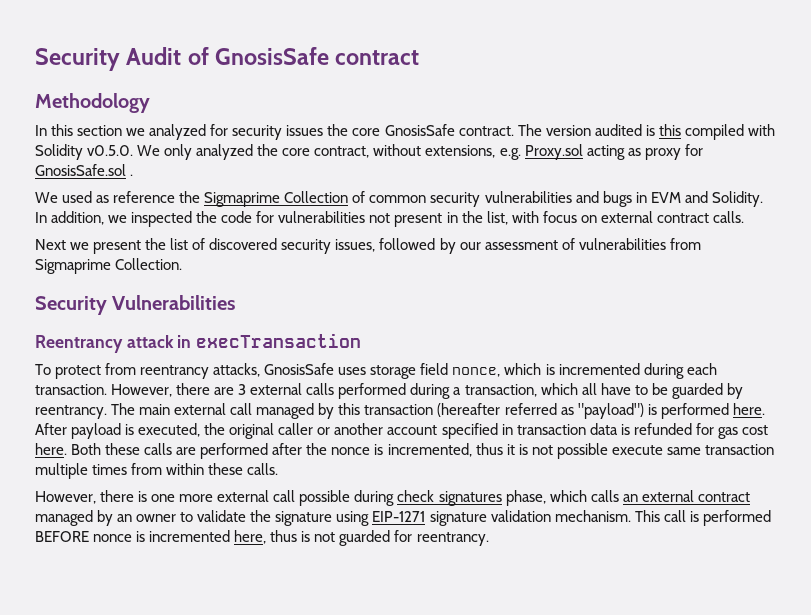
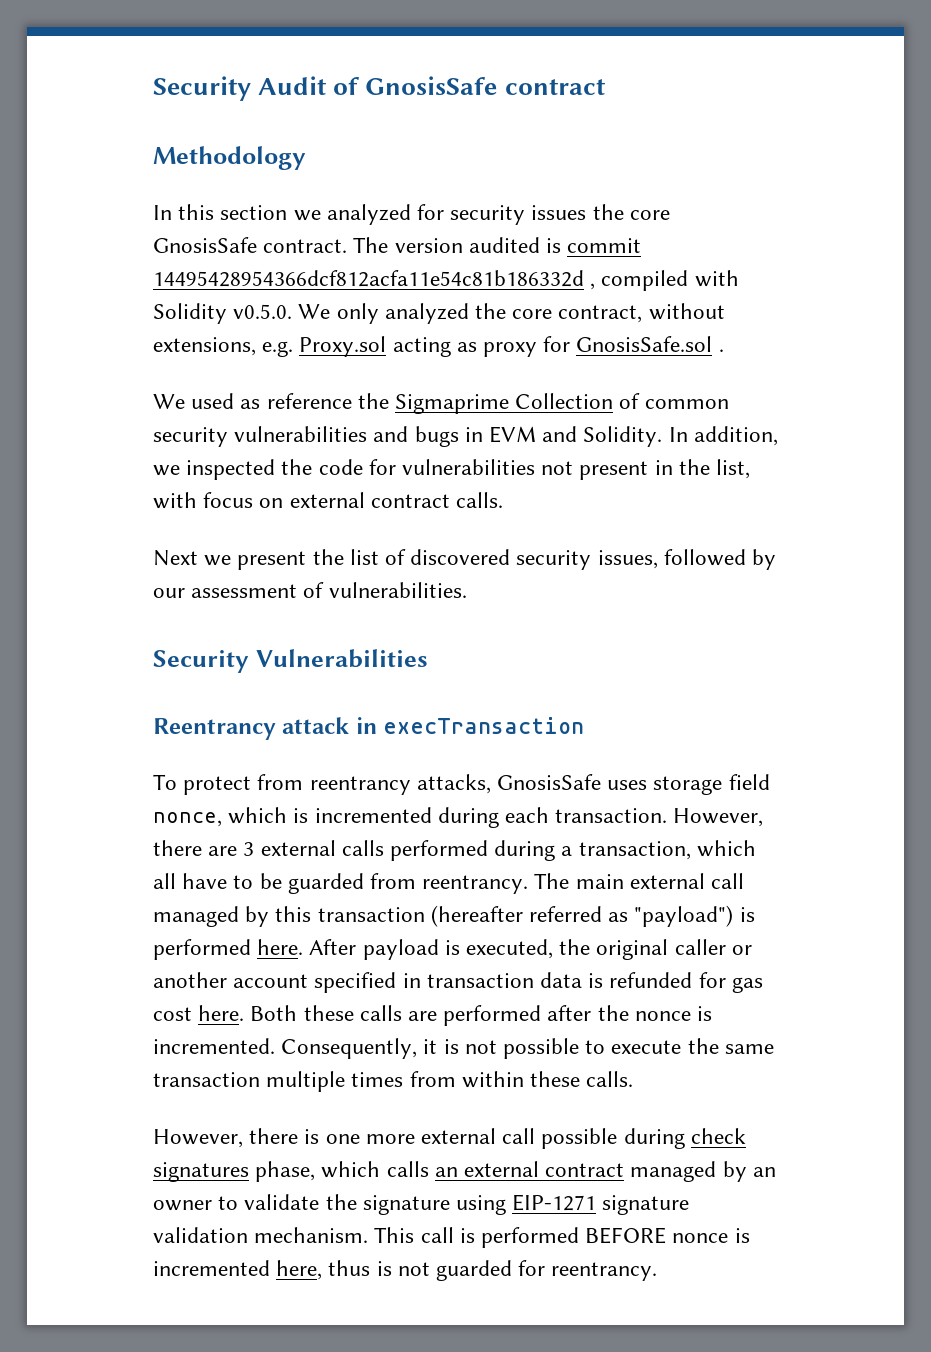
[658,124,681,136] this -> [567,238,642,253] [153,270,596,290] commit 14495428954366dcf812acfa11e54c81b186332d ,
[578,238,701,250] [35,258,183,274] vulnerabilities from Sigmaprime Collection. -> [328,582,467,598] vulnerabilities.
[726,383,743,399] by -> [370,873,417,889] from
[387,443,503,457] incremented, thus -> [153,1038,418,1059] incremented. Consequently,
[611,445,663,455] execute -> [585,1038,719,1054] to execute the

